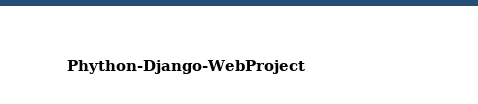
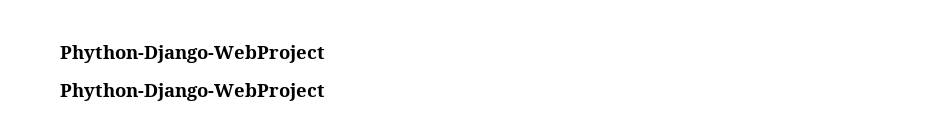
[67,60,305,74] Phython-Django-WebProject -> [60,45,325,63] [60,83,325,101] Phython-Django-WebProject // Phython-Django-WebProject

